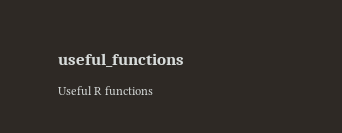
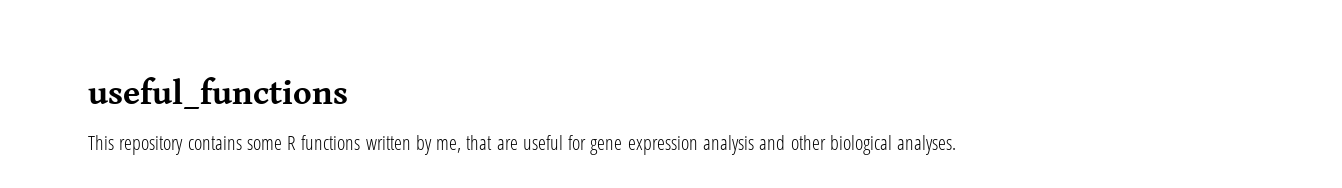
[58,86,153,96] Useful R functions -> [88,135,957,155] This repository contains some R functions written by me, that are useful for gene expression analysis and other biological analyses.

